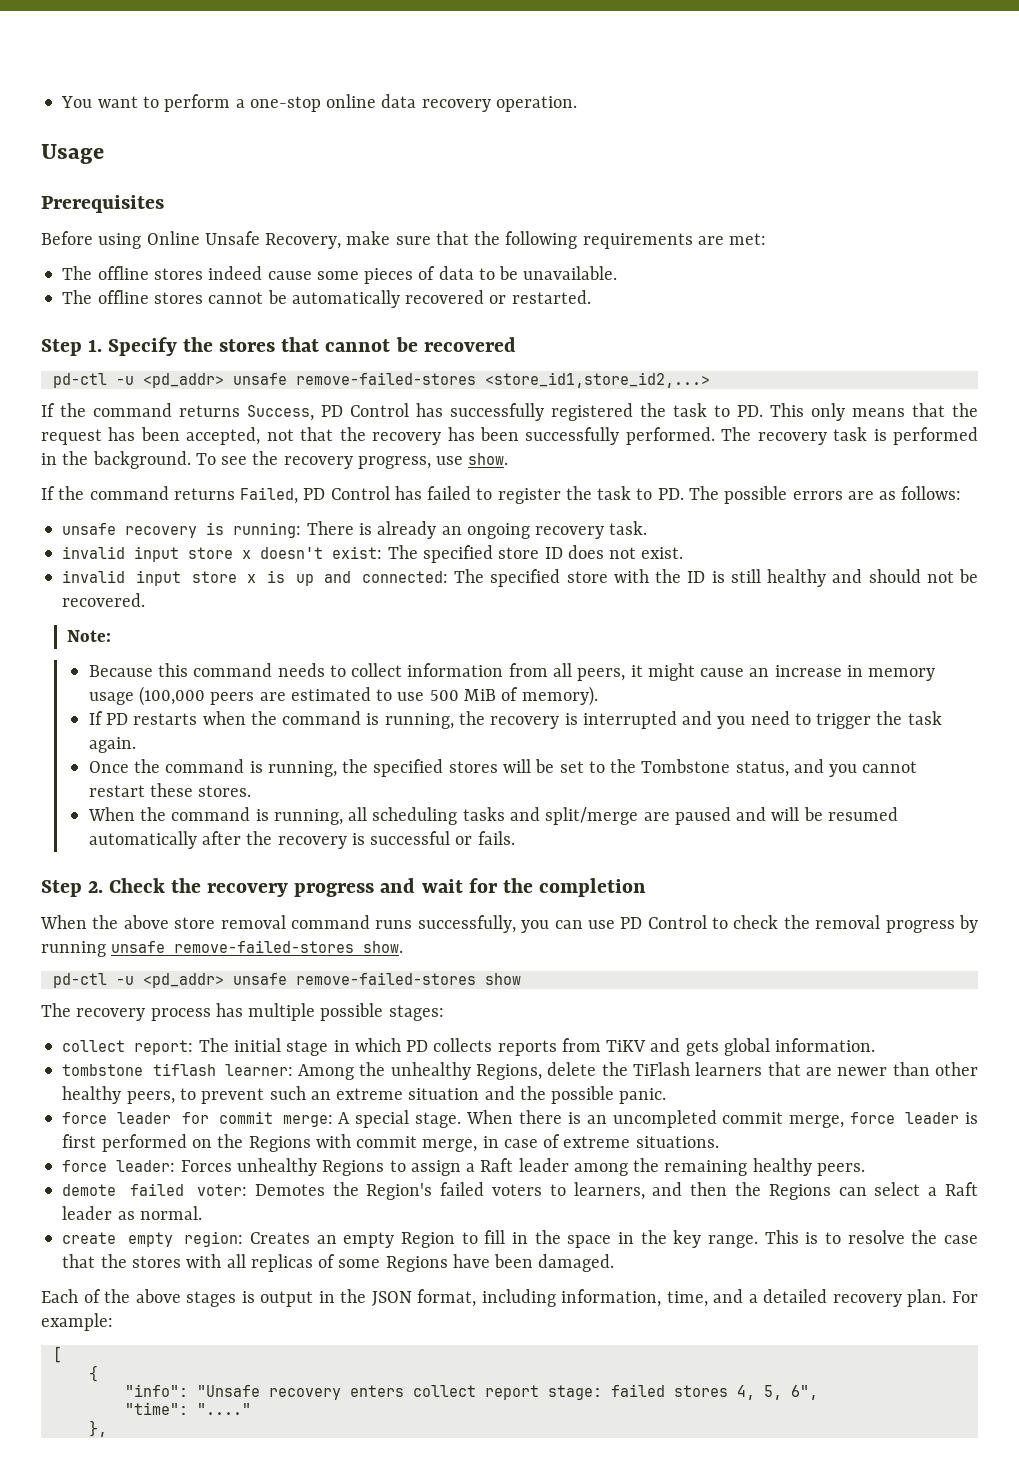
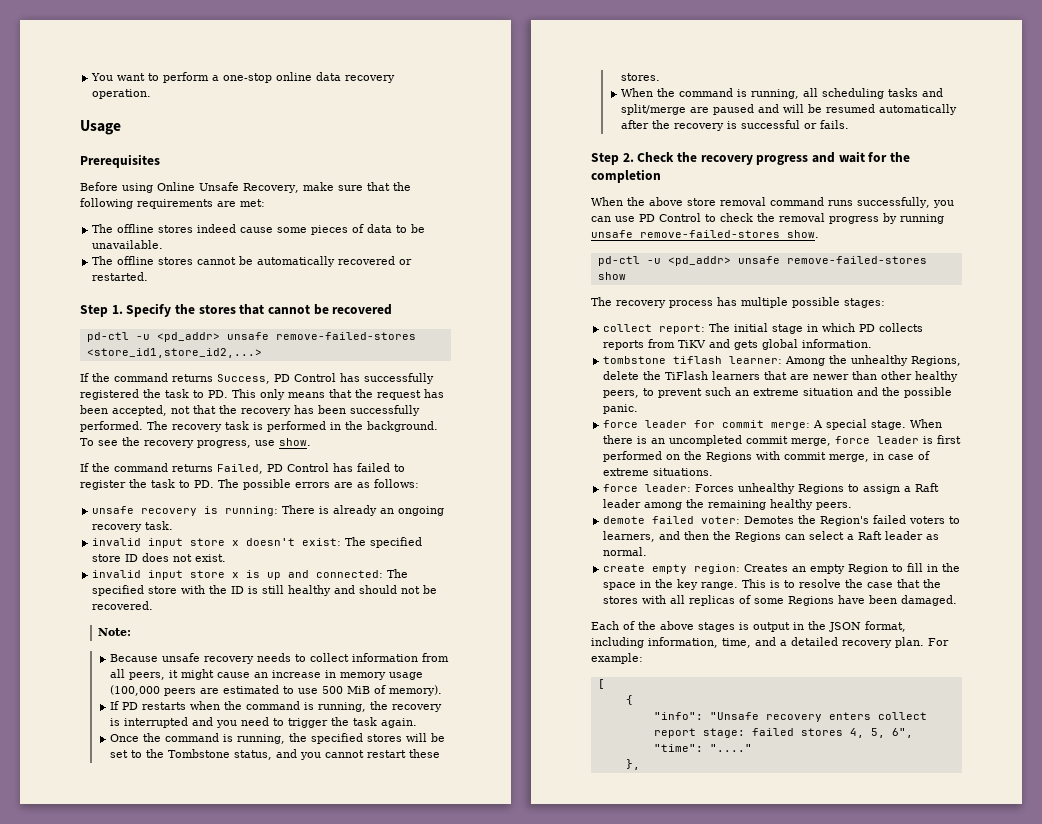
[158,663,273,677] this command -> [161,653,254,664] unsafe recovery

